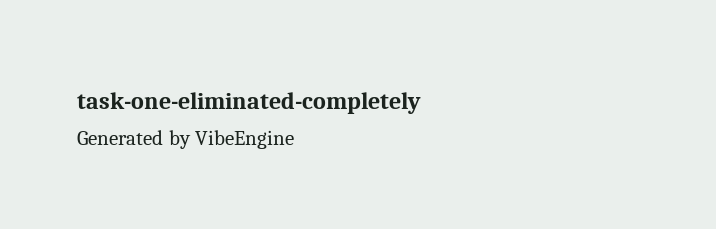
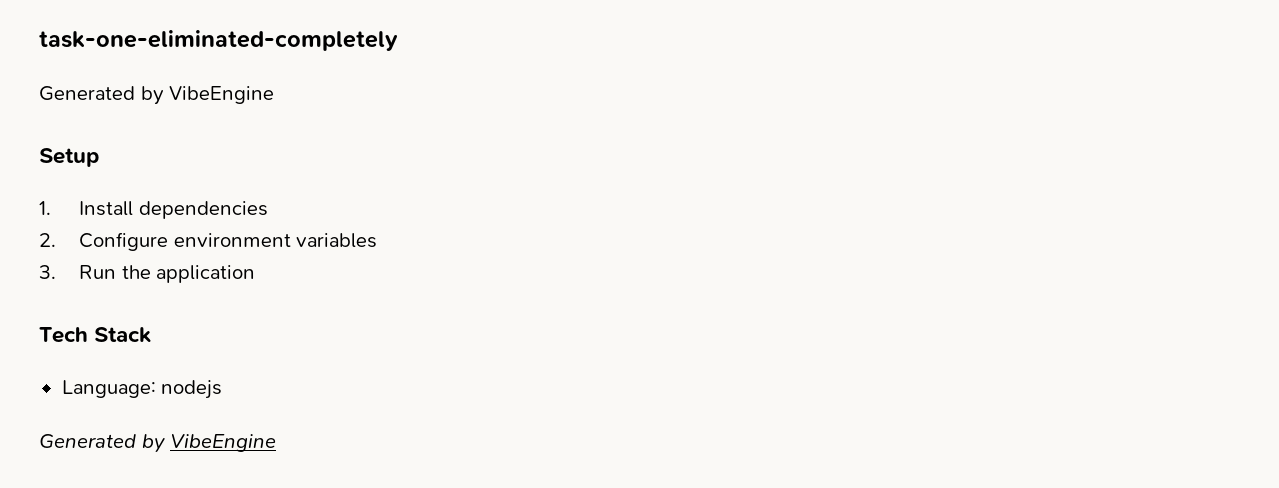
(295, 139) none -> [39,148,100,167] [39,201,268,219] [39,232,378,251] [39,265,256,283] [39,327,152,343] [61,380,223,399] [39,434,277,453] // Setup // 1. Install dependencies // 2. Configure environment variables // 3. Run the application // Tech Stack // Language: nodejs // Generated by VibeEngine

